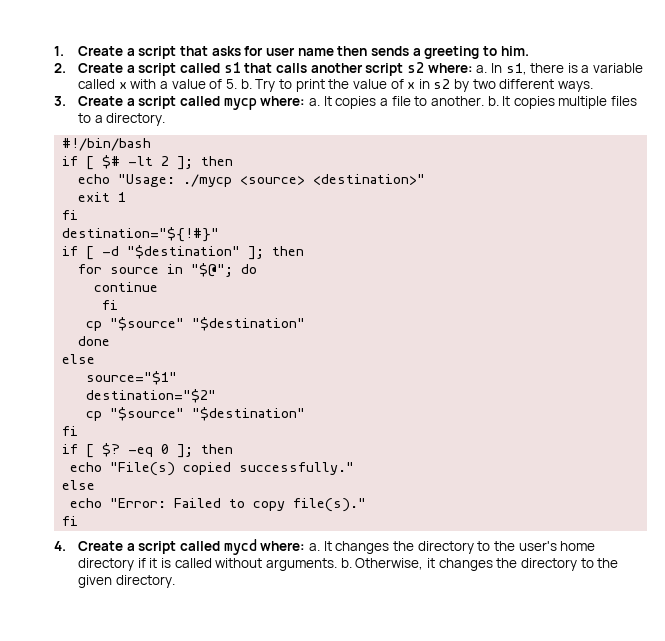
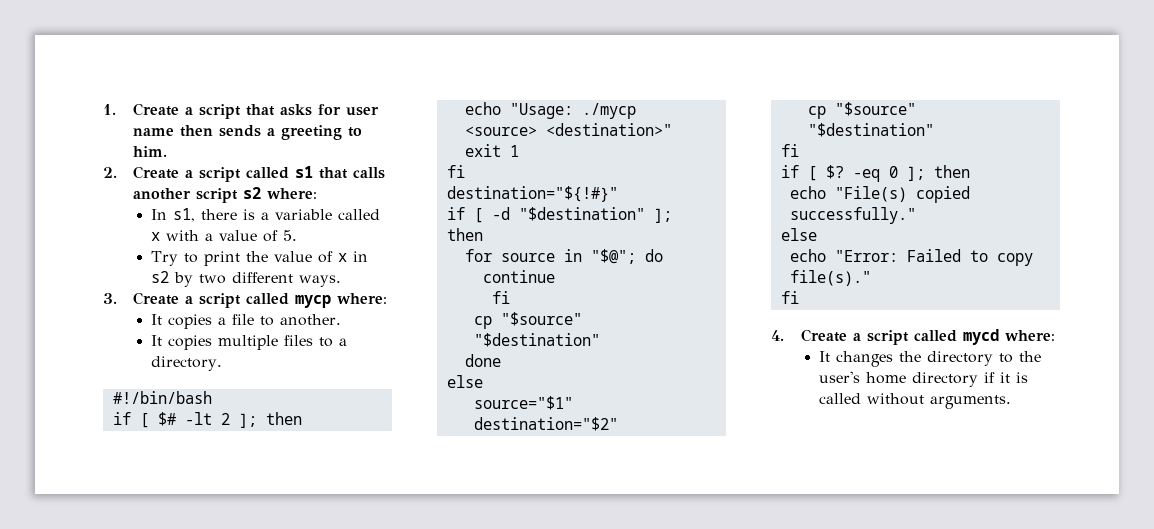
[476,65,488,73] a. -> (318, 193) //
[240,79,252,89] b. -> (298, 235) //
[308,98,320,106] a. -> (388, 298) //
[487,96,499,106] b. -> (342, 320) //
[308,543,320,551] a. -> (1056, 335) //
[340,558,619,571] [78,575,175,588] b. Otherwise, it changes the directory to the given directory. -> (1012, 402) none

